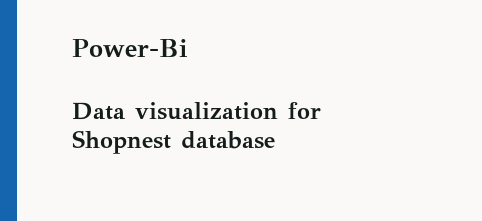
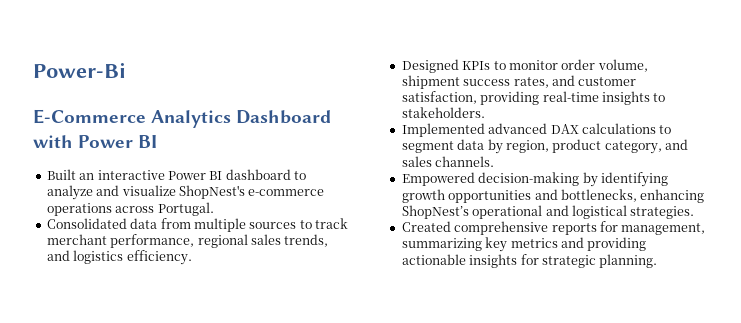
[72,102,321,120] [72,130,275,154] Data visualization for Shopnest database -> [33,109,332,128] [33,135,158,148] [46,169,306,180] [46,185,325,200] [46,202,214,216] [46,218,348,232] [46,234,329,248] [46,250,192,265] [401,59,648,73] [401,75,637,89] [401,91,666,105] [401,107,485,118] [401,123,672,137] [401,139,688,154] [401,156,495,167] [401,172,668,187] [401,189,705,203] [401,205,695,219] [401,221,706,235] [401,237,647,252] [401,254,658,268] E-Commerce Analytics Dashboard with Power BI // Built an interactive Power BI dashboard to analyze and visualize ShopNest's e-commerce operations across Portugal. // Consolidated data from multiple sources to track merchant performance, regional sales trends, and logistics efficiency. // Designed KPIs to monitor order volume, shipment success rates, and customer satisfaction, providing real-time insights to stakeholders. // Implemented advanced DAX calculations to segment data by region, product category, and sales channels. // Empowered decision-making by identifying growth opportunities and bottlenecks, enhancing ShopNest’s operational and logistical strategies. // Created comprehensive reports for management, summarizing key metrics and providing actionable insights for strategic planning.

